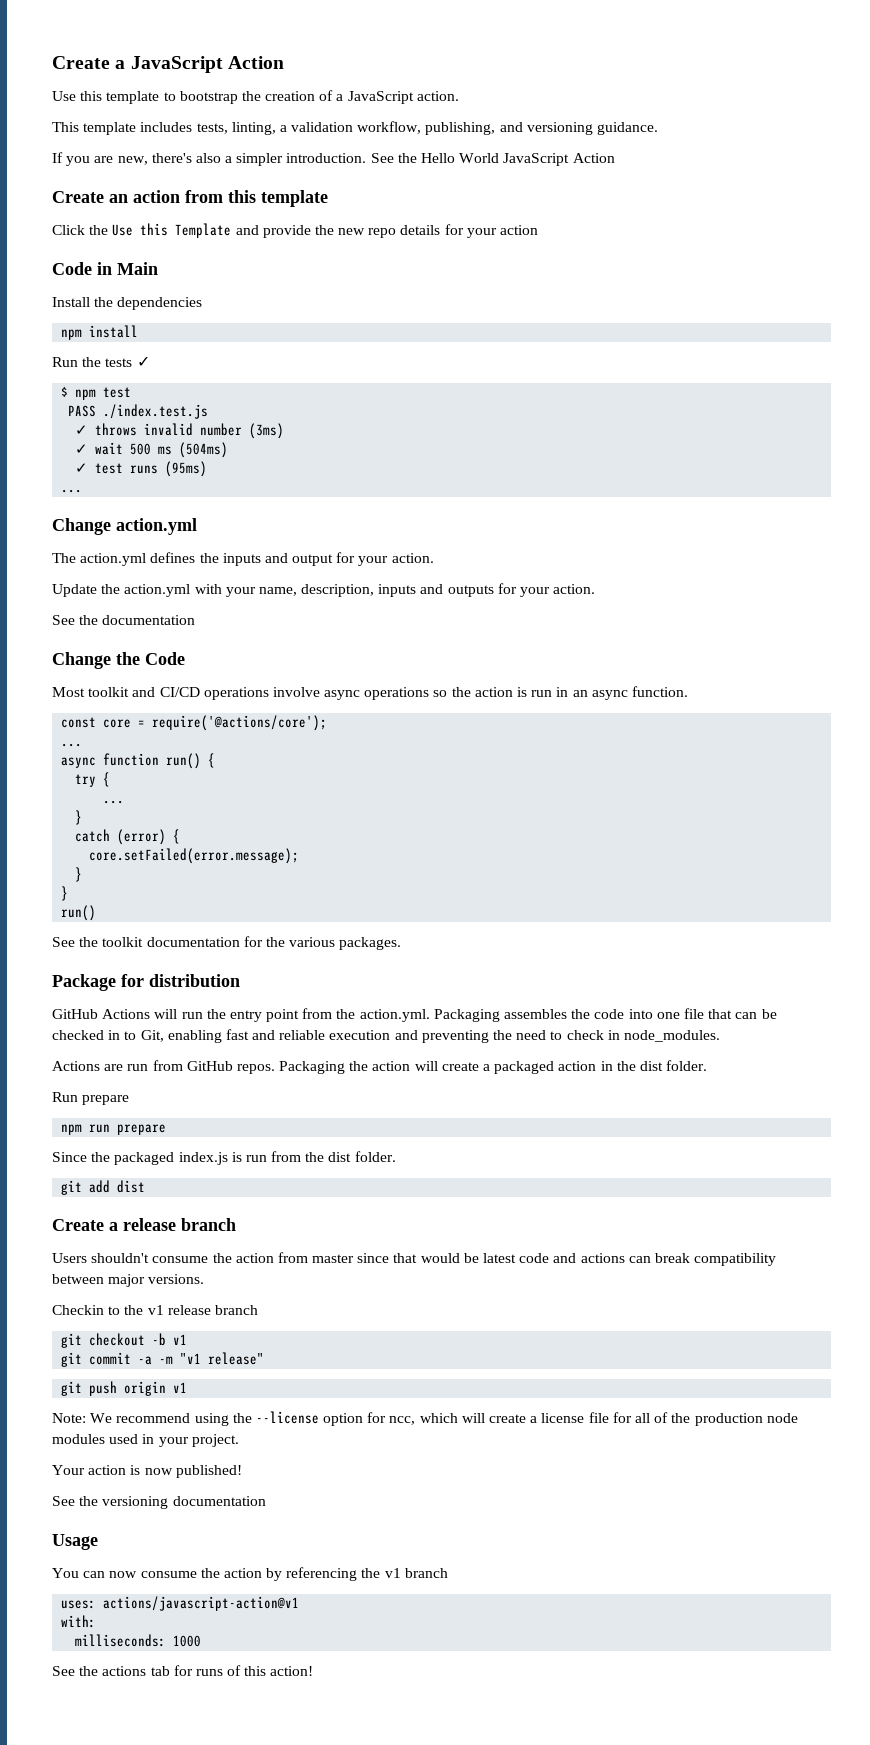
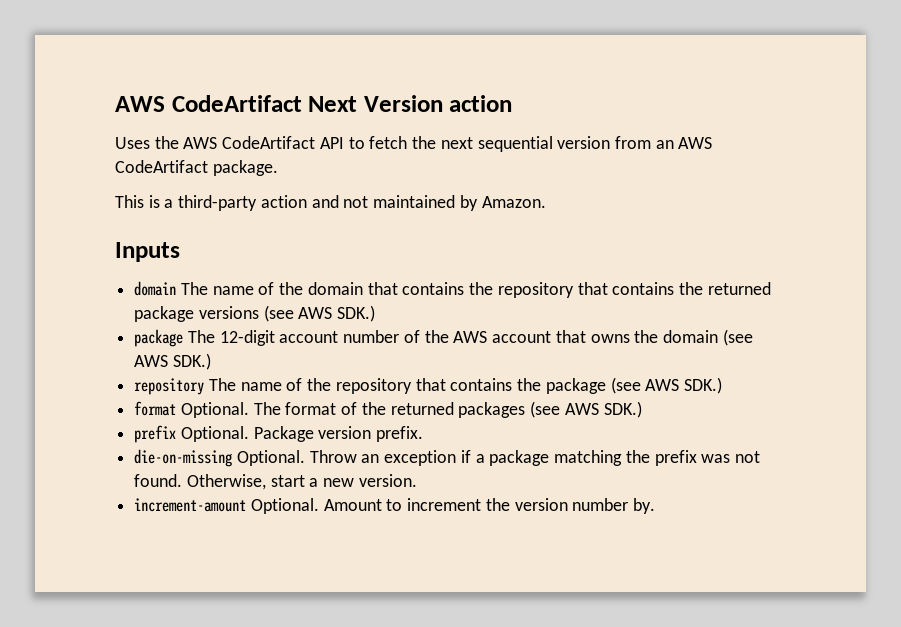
[52,56,284,73] [52,90,459,104] [52,121,659,135] [52,152,615,166] [52,190,328,207] [52,223,539,238] [52,262,158,275] [52,297,203,310] [61,325,139,340] [52,356,150,367] [61,386,132,400] [68,404,209,419] [75,423,285,439] [75,442,229,458] [75,461,208,477] [61,489,83,493] [52,518,197,535] [52,552,434,566] [52,583,596,597] [52,615,196,625] [52,652,185,669] [52,686,688,700] [61,715,328,731] [61,743,83,747] [61,753,216,769] [75,772,111,787] [103,800,125,804] [75,810,83,825] [75,829,181,845] [89,848,300,864] [75,867,83,882] [61,886,69,901] [61,905,97,921] [52,936,402,950] [52,974,240,991] [52,1008,777,1022] [52,1029,720,1043] [52,1060,708,1074] [52,1092,130,1105] [61,1124,167,1135] [52,1151,396,1165] [61,1180,146,1195] [52,1218,236,1231] [52,1252,777,1266] [52,1274,205,1287] [52,1305,258,1315] [61,1333,188,1348] [61,1352,265,1367] [61,1381,188,1396] [52,1411,798,1426] [52,1434,239,1447] [52,1465,242,1478] [52,1496,266,1509] [52,1534,98,1550] [52,1567,448,1581] [61,1596,300,1611] [61,1615,97,1628] [75,1634,202,1647] [52,1665,314,1676] Create a JavaScript Action // Use this template to bootstrap the creation of a JavaScript action. // This template includes tests, linting, a validation workflow, publishing, and versioning guidance. // If you are new, there's also a simpler introduction. See the Hello World JavaScript Action // Create an action from this template // Click the Use this Template and provide the new repo details for your action // Code in Main // Install the dependencies // npm install // Run the tests ✓ // $ npm test // PASS ./index.test.js // ✓ throws invalid number (3ms) // ✓ wait 500 ms (504ms) // ✓ test runs (95ms) // ... // Change action.yml // The action.yml defines the inputs and output for your action. // Update the action.yml with your name, description, inputs and outputs for your action. // See the documentation // Change the Code // Most toolkit and CI/CD operations involve async operations so the action is run in an async function. // const core = require('@actions/core'); // ... // async function run() { // try { // ... // } // catch (error) { // core.setFailed(error.message); // } // } // run() // See the toolkit documentation for the various packages. // Package for distribution // GitHub Actions will run the entry point from the action.yml. Packaging assembles the code into one file that can be checked in to Git, enabling fast and reliable execution and preventing the need to check in node_modules. // Actions are run from GitHub repos. Packaging the action will create a packaged action in the dist folder. // Run prepare // npm run prepare // Since the packaged index.js is run from the dist folder. // git add dist // Create a release branch // Users shouldn't consume the action from master since that would be latest code and actions can break compatibility between major versions. // Checkin to the v1 release branch // git checkout -b v1 // git commit -a -m "v1 release" // git push origin v1 // Note: We recommend using the --license option for ncc, which will create a license file for all of the production node modules used in your project. // Your action is now published! // See the versioning documentation // Usage // You can now consume the action by referencing the v1 branch // uses: actions/javascript-action@v1 // with: // milliseconds: 1000 // See the actions tab for runs of this action! -> [115,95,513,112] [115,136,713,152] [115,160,278,176] [115,195,546,211] [115,242,180,262] [134,281,771,298] [134,305,376,322] [134,329,753,347] [134,353,211,370] [134,377,722,395] [134,401,642,418] [134,425,424,443] [134,449,760,467] [134,474,417,490] [134,498,656,514] AWS CodeArtifact Next Version action // Uses the AWS CodeArtifact API to fetch the next sequential version from an AWS CodeArtifact package. // This is a third-party action and not maintained by Amazon. // Inputs // domain The name of the domain that contains the repository that contains the returned package versions (see AWS SDK.) // package The 12-digit account number of the AWS account that owns the domain (see AWS SDK.) // repository The name of the repository that contains the package (see AWS SDK.) // format Optional. The format of the returned packages (see AWS SDK.) // prefix Optional. Package version prefix. // die-on-missing Optional. Throw an exception if a package matching the prefix was not found. Otherwise, start a new version. // increment-amount Optional. Amount to increment the version number by.

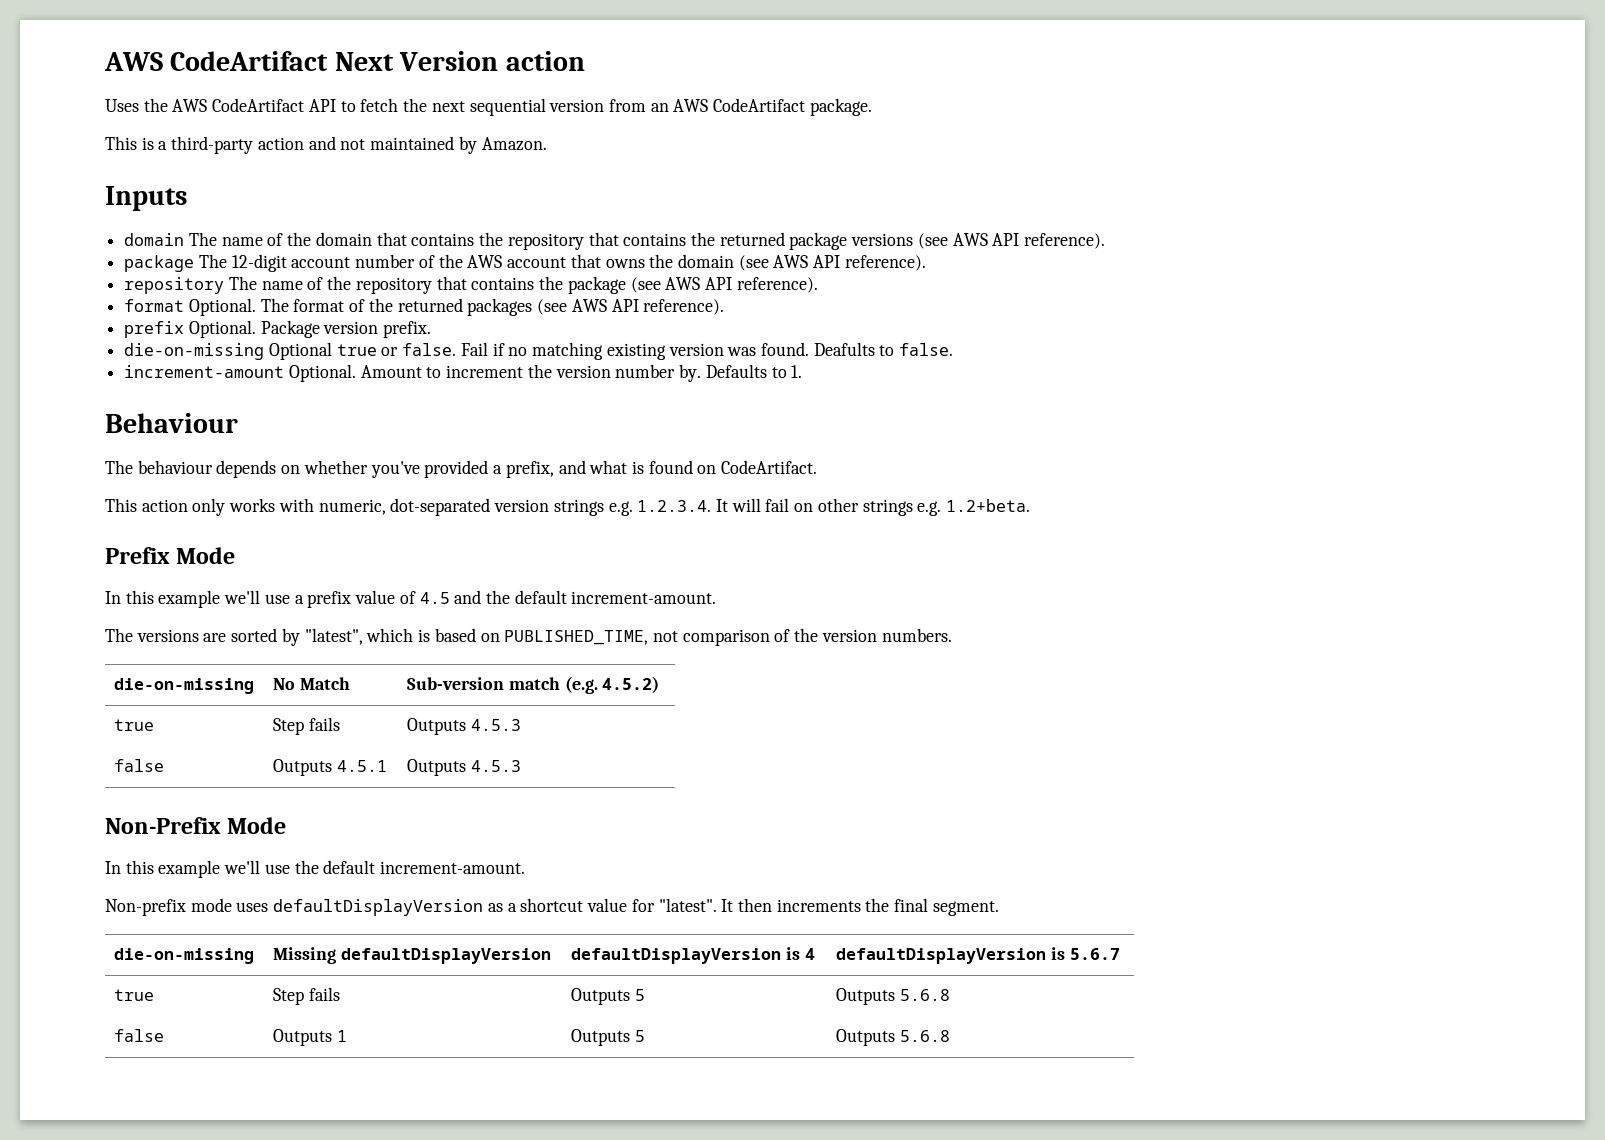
[337,305,376,322] SDK.) -> [992,233,1106,249] API reference).
[172,353,211,370] SDK.) -> [813,255,926,271] API reference).
[683,377,722,394] SDK.) -> [704,277,818,293] API reference).
[603,401,642,418] SDK.) -> [611,299,725,315] API reference).
[236,450,760,466] [134,474,417,490] Optional. Throw an exception if a package matching the prefix was not found. Otherwise, start a new version. -> [268,342,954,360] Optional true or false. Fail if no matching existing version was found. Deafults to false.
(656, 506) none -> [705,364,803,378] [105,413,238,433] [105,460,818,478] [105,498,1031,516] [105,547,236,564] [105,590,717,608] [105,628,952,646] [114,678,255,694] [273,677,350,690] [407,676,660,694] [114,719,155,731] [273,717,340,735] [407,718,521,735] [114,759,165,772] [273,759,387,776] [407,759,521,776] [105,817,287,834] [105,860,526,878] [105,898,999,916] [114,948,255,964] [273,947,551,964] [571,947,815,964] [836,947,1120,964] [114,989,155,1001] [273,987,340,1005] [571,988,645,1005] [836,988,950,1005] [114,1029,165,1042] [273,1029,347,1046] [571,1029,645,1046] [836,1029,950,1046] Defaults to 1. // Behaviour // The behaviour depends on whether you've provided a prefix, and what is found on CodeArtifact. // This action only works with numeric, dot-separated version strings e.g. 1.2.3.4. It will fail on other strings e.g. 1.2+beta. // Prefix Mode // In this example we'll use a prefix value of 4.5 and the default increment-amount. // The versions are sorted by "latest", which is based on PUBLISHED_TIME, not comparison of the version numbers. // die-on-missing | No Match | Sub-version match (e.g. 4.5.2) // true | Step fails | Outputs 4.5.3 // false | Outputs 4.5.1 | Outputs 4.5.3 // Non-Prefix Mode // In this example we'll use the default increment-amount. // Non-prefix mode uses defaultDisplayVersion as a shortcut value for "latest". It then increments the final segment. // die-on-missing | Missing defaultDisplayVersion | defaultDisplayVersion is 4 | defaultDisplayVersion is 5.6.7 // true | Step fails | Outputs 5 | Outputs 5.6.8 // false | Outputs 1 | Outputs 5 | Outputs 5.6.8

